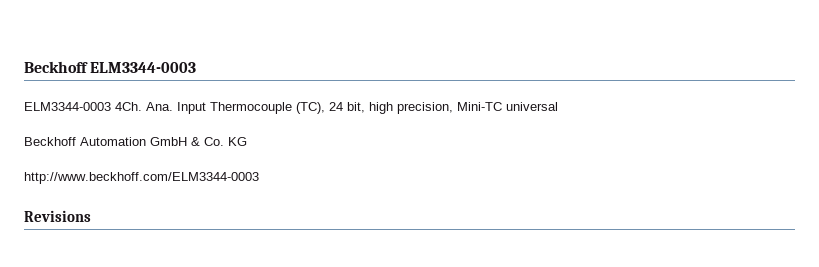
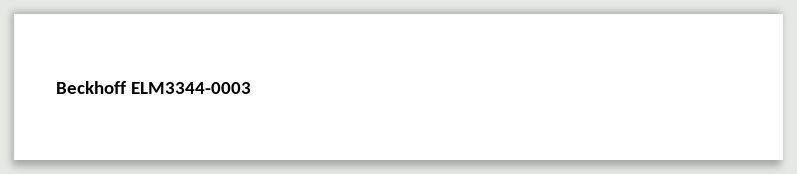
[24,102,558,114] [24,137,247,146] [24,172,259,184] [24,210,91,222] // ELM3344-0003 4Ch. Ana. Input Thermocouple (TC), 24 bit, high precision, Mini-TC universal // Beckhoff Automation GmbH & Co. KG // http://www.beckhoff.com/ELM3344-0003 // Revisions -> (251, 88) none

